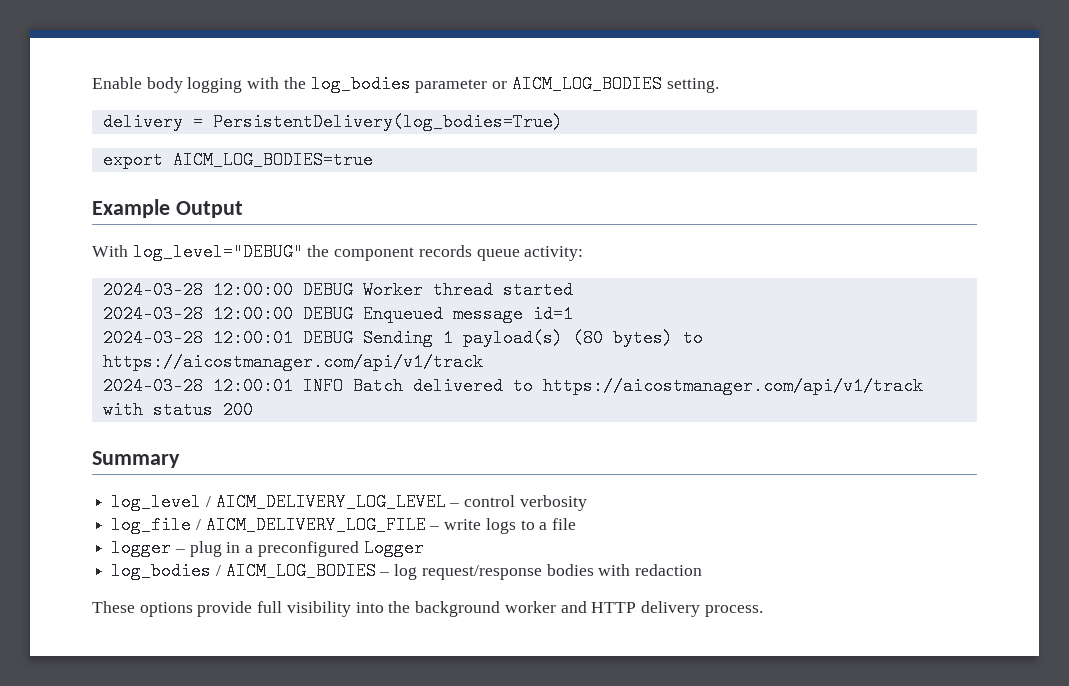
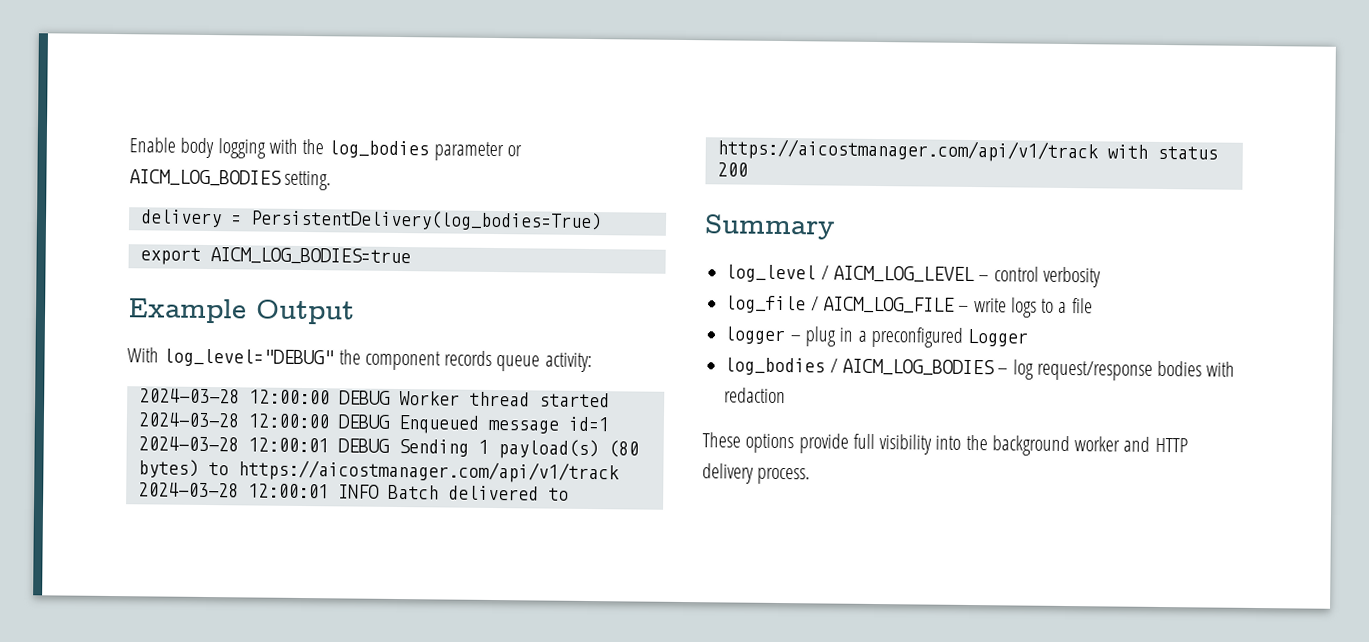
[215,493,446,511] AICM_DELIVERY_LOG_LEVEL -> [832,265,975,284] AICM_LOG_LEVEL
[205,516,426,534] AICM_DELIVERY_LOG_FILE -> [822,296,955,314] AICM_LOG_FILE

